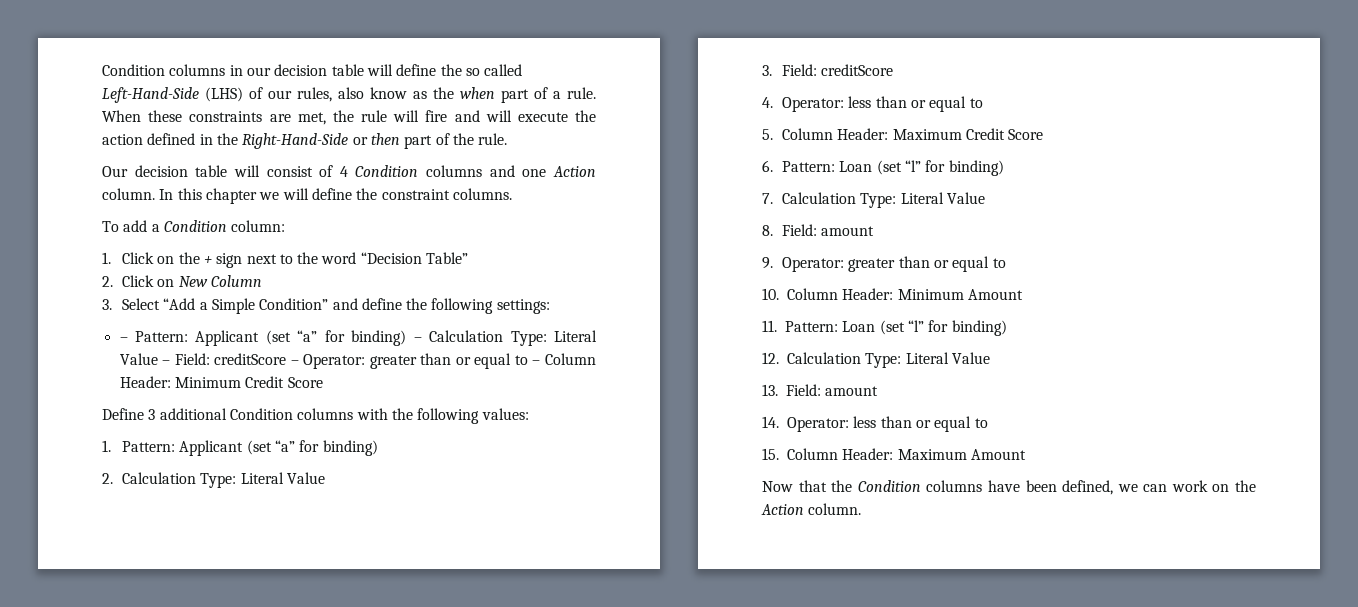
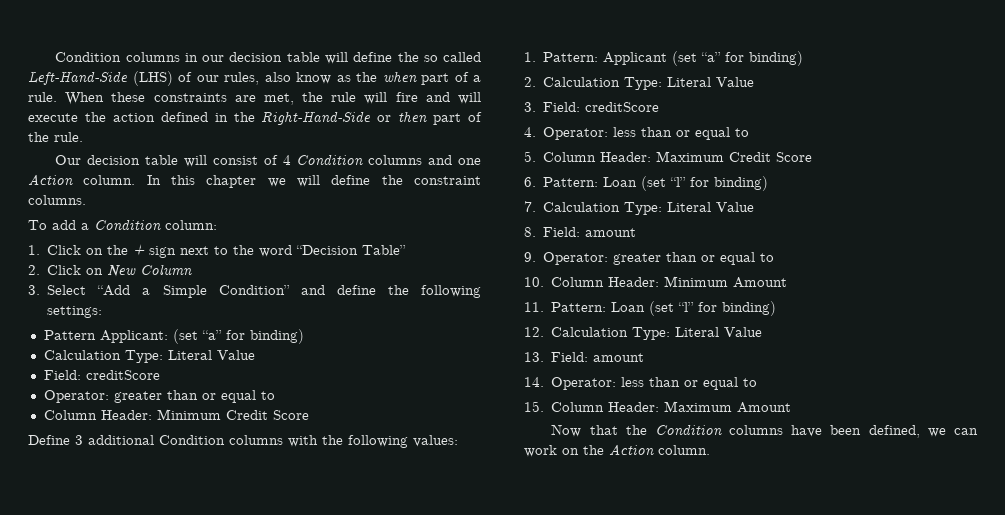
[119,330,597,346] [119,353,541,369] – Pattern: Applicant (set “a” for binding) – Calculation Type: Literal Value – Field: creditScore – Operator: greater than or equal to – -> [43,329,304,344] [43,350,255,363] [43,370,160,380] [43,390,275,403] Pattern Applicant: (set “a” for binding) // Calculation Type: Literal Value // Field: creditScore // Operator: greater than or equal to //

